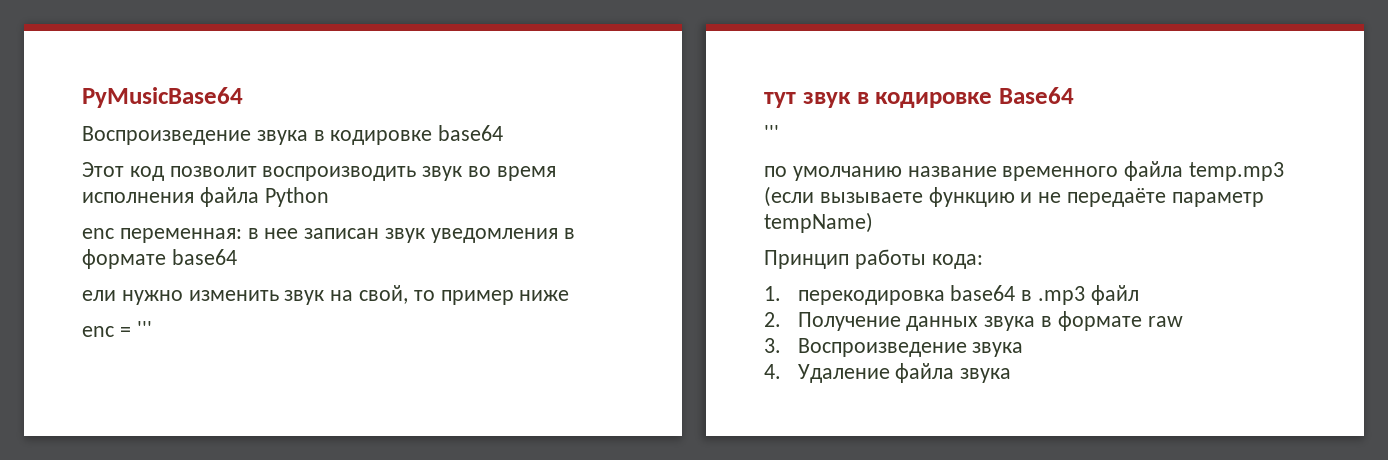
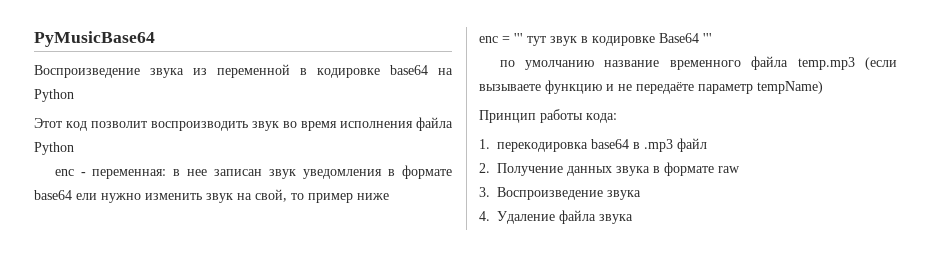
(308, 137) none -> [193,64,290,78] из переменной
(504, 133) none -> [438,68,453,75] [34,89,74,102] на Python
(114, 233) none -> [80,172,86,176] -
(237, 257) // -> (72, 195) none
(152, 329) // -> (523, 38) none
(1074, 95) // -> (699, 38) none

